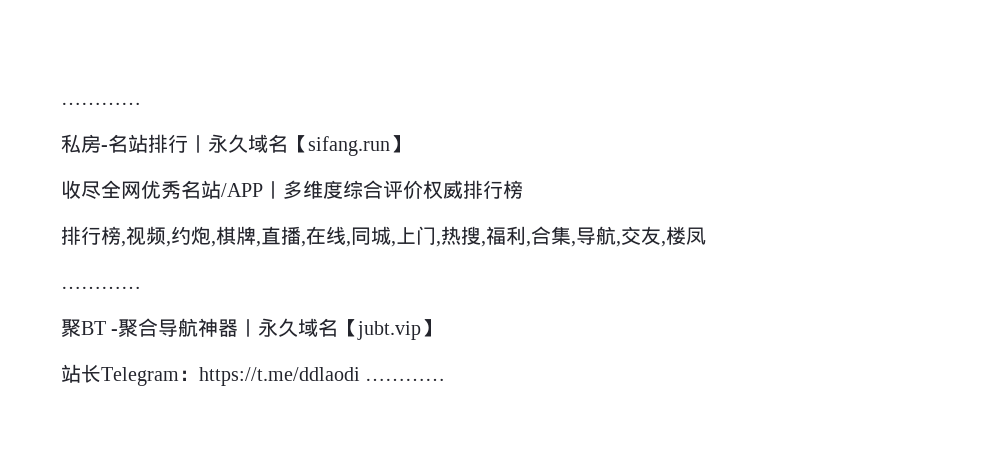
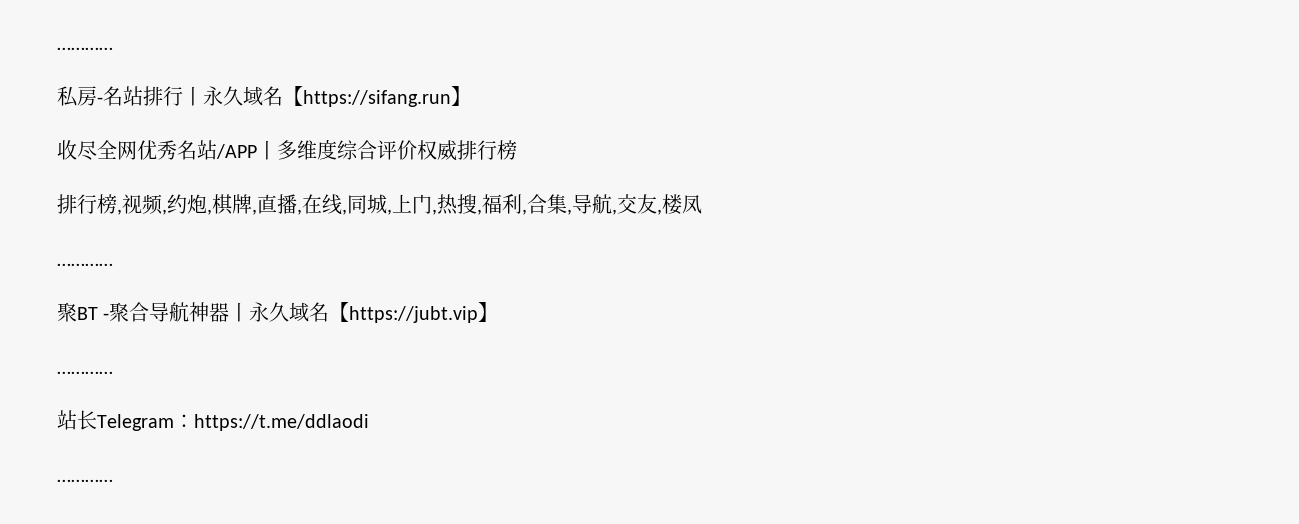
[308,136,390,156] sifang.run -> [303,90,451,107] https://sifang.run
[357,319,442,340] jubt.vip】 -> [349,302,499,323] [57,371,113,374] https://jubt.vip】 // …………
(360, 376) none -> (369, 422) //

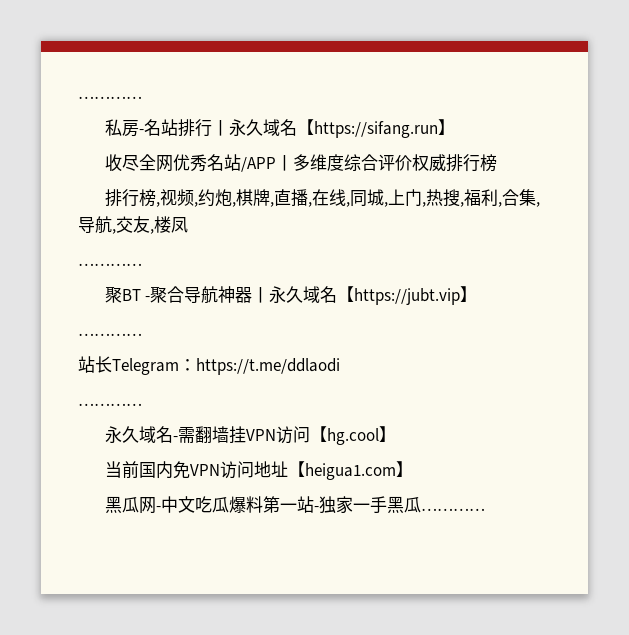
(113, 480) none -> [104,426,396,445] [104,461,413,480] [104,496,485,514] // 永久域名-需翻墙挂VPN访问【hg.cool】 // 当前国内免VPN访问地址【heigua1.com】 // 黑瓜网-中文吃瓜爆料第一站-独家一手黑瓜…………

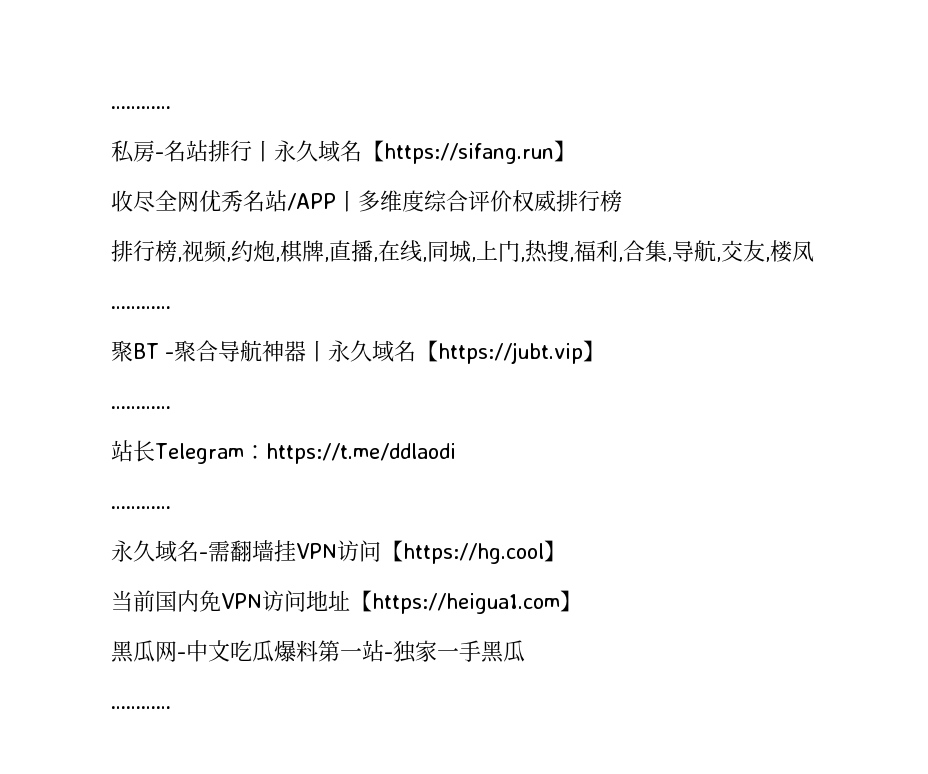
[326,428,379,445] hg.cool -> [403,543,544,564] https://hg.cool
[304,463,396,480] heigua1.com -> [372,593,560,614] https://heigua1.com
(421, 505) none -> (525, 651) //

